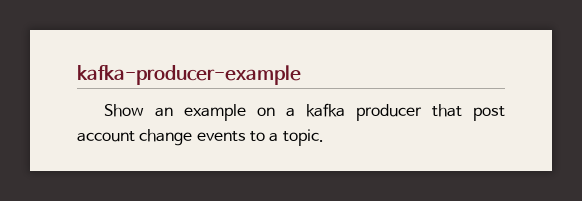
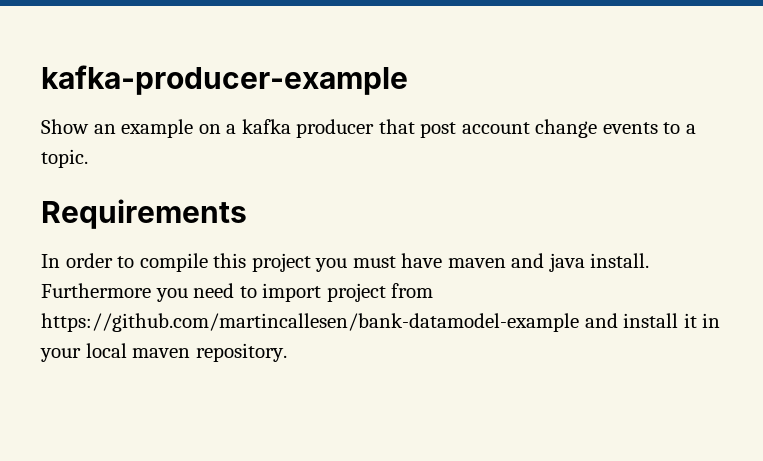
(324, 137) none -> [41,199,247,229] [41,253,650,272] [41,283,434,302] [41,313,721,332] [40,343,287,362] // Requirements // In order to compile this project you must have maven and java install. Furthermore you need to import project from https://github.com/martincallesen/bank-datamodel-example and install it in your local maven repository.

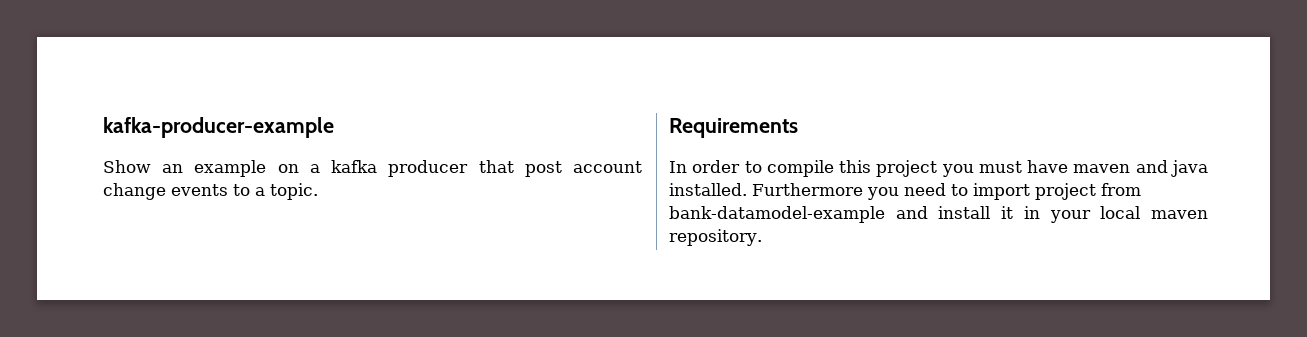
[590,253,650,268] install. -> [669,183,747,196] installed.
[41,313,579,332] https://github.com/martincallesen/bank-datamodel-example -> [669,206,885,223] bank-datamodel-example

